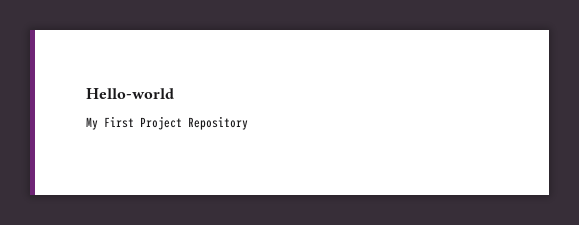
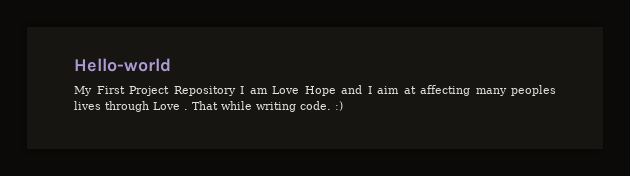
(248, 123) none -> [240,85,556,96] [74,101,343,112] I am Love Hope and I aim at affecting many peoples lives through Love . That while writing code. :)

